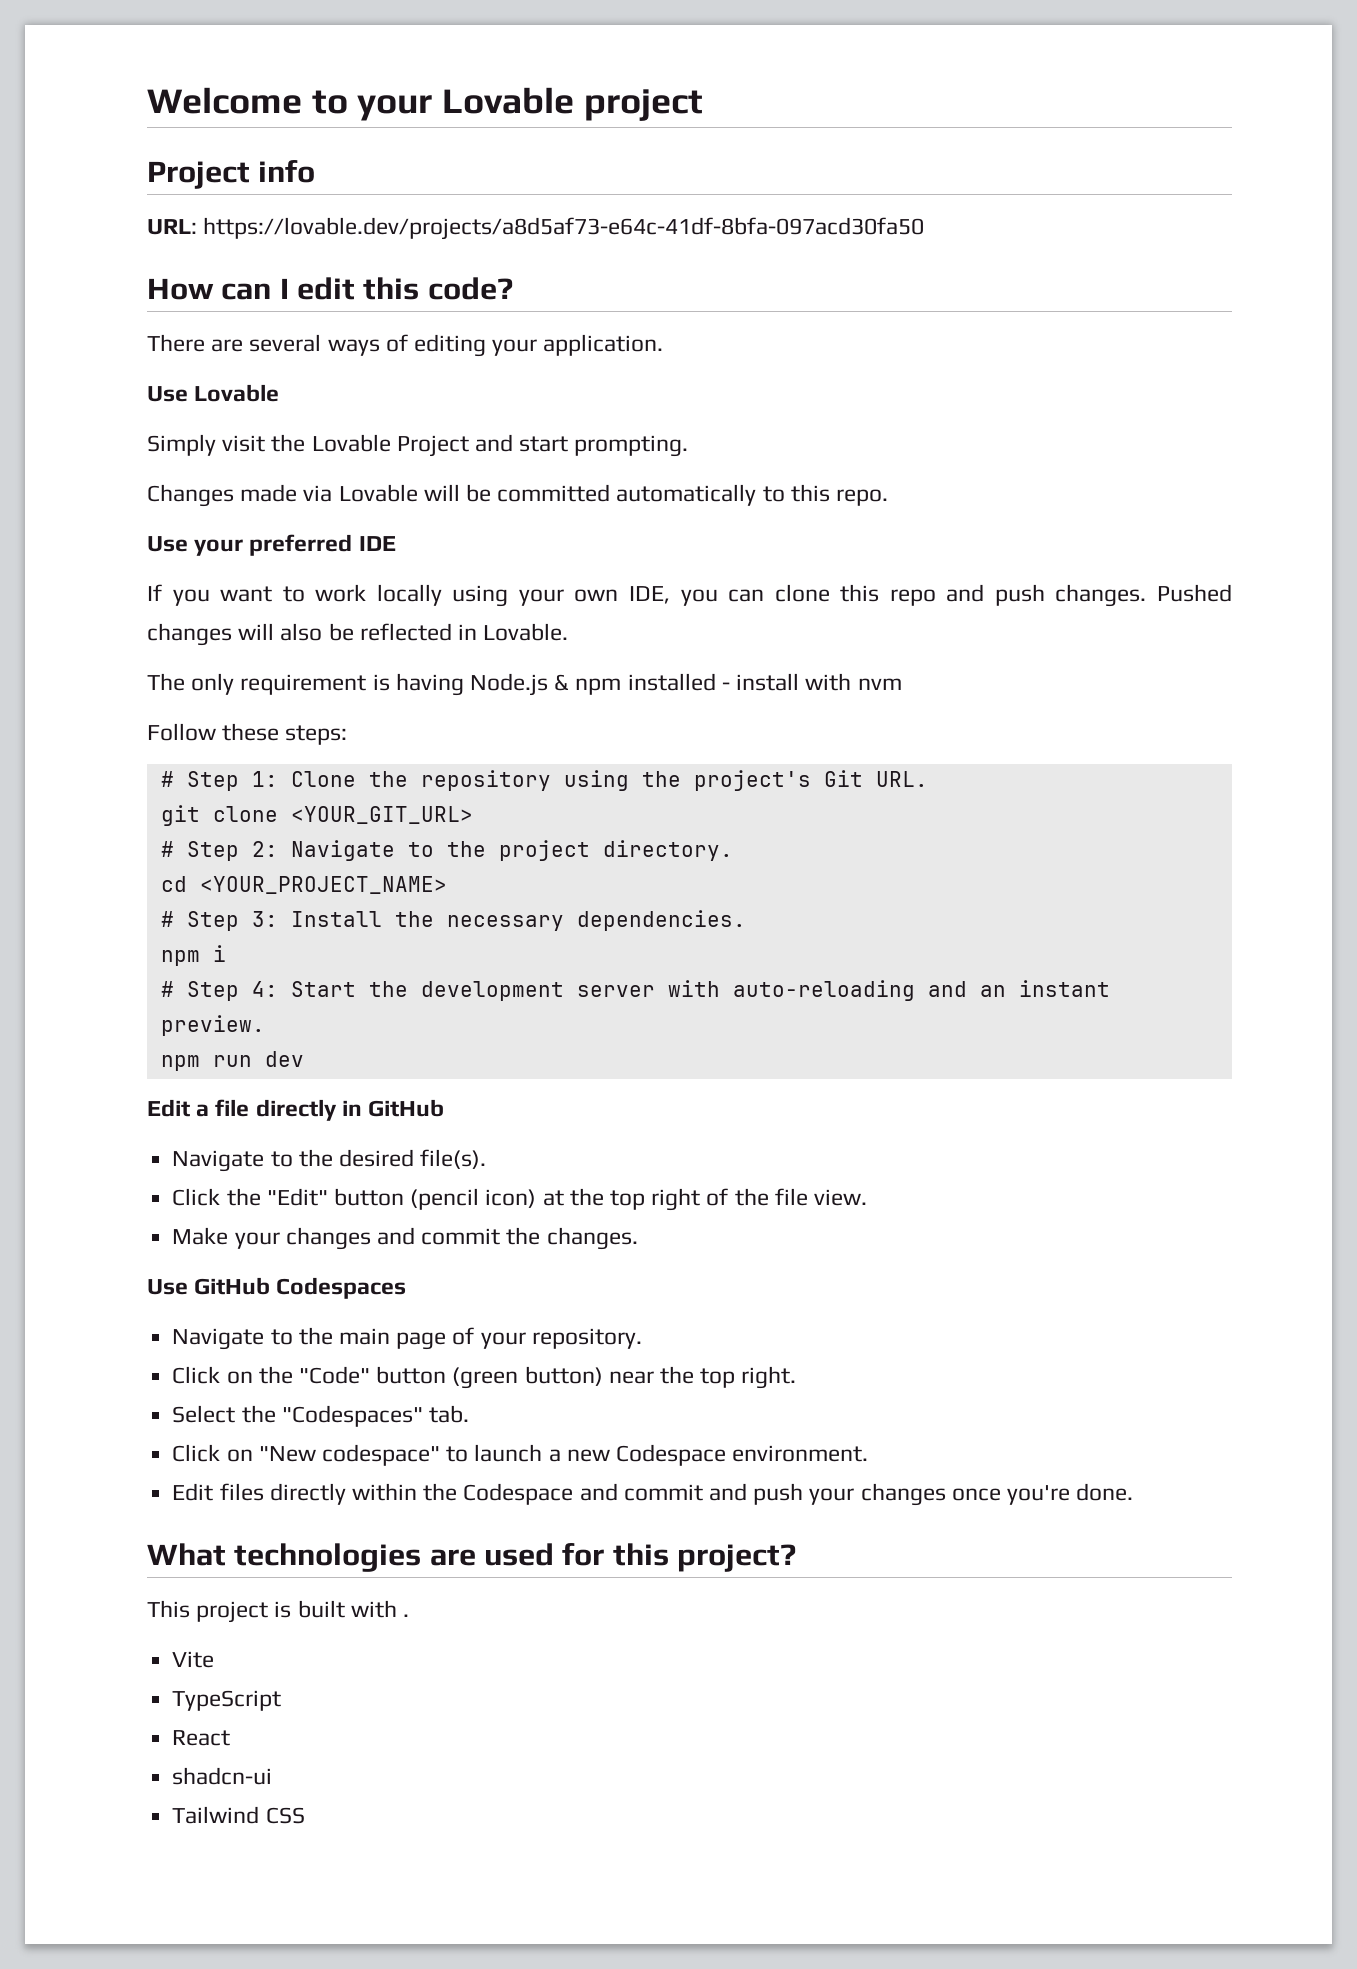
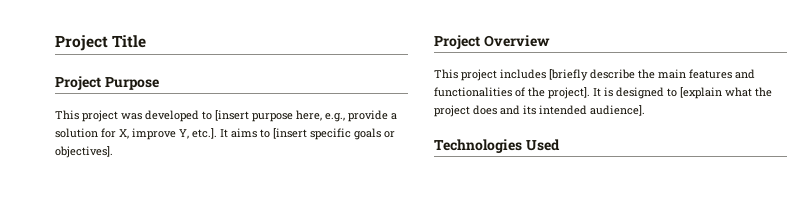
[147,87,703,121] [147,160,316,189] [147,217,925,240] [147,277,513,300] [147,334,664,357] [147,384,280,402] [147,434,689,457] [147,484,889,507] [147,534,396,556] [147,584,1232,607] [147,623,569,646] [147,673,902,696] [147,723,348,745] [160,770,928,791] [160,805,473,826] [160,840,733,861] [160,876,447,894] [160,910,746,931] [160,945,226,966] [160,980,1110,1001] [160,1015,265,1036] [160,1051,304,1071] [147,1099,445,1121] [172,1149,487,1172] [172,1188,868,1211] [172,1227,638,1250] [147,1277,407,1299] [172,1327,642,1350] [172,1366,797,1389] [172,1405,469,1427] [172,1444,869,1466] [172,1483,1134,1506] [147,1543,797,1572] [147,1600,410,1623] [172,1651,215,1668] [172,1690,282,1711] [172,1730,231,1746] [172,1767,273,1785] [172,1806,305,1824] Welcome to your Lovable project // Project info // URL: https://lovable.dev/projects/a8d5af73-e64c-41df-8bfa-097acd30fa50 // How can I edit this code? // There are several ways of editing your application. // Use Lovable // Simply visit the Lovable Project and start prompting. // Changes made via Lovable will be committed automatically to this repo. // Use your preferred IDE // If you want to work locally using your own IDE, you can clone this repo and push changes. Pushed changes will also be reflected in Lovable. // The only requirement is having Node.js & npm installed - install with nvm // Follow these steps: // # Step 1: Clone the repository using the project's Git URL. // git clone <YOUR_GIT_URL> // # Step 2: Navigate to the project directory. // cd <YOUR_PROJECT_NAME> // # Step 3: Install the necessary dependencies. // npm i // # Step 4: Start the development server with auto-reloading and an instant preview. // npm run dev // Edit a file directly in GitHub // Navigate to the desired file(s). // Click the "Edit" button (pencil icon) at the top right of the file view. // Make your changes and commit the changes. // Use GitHub Codespaces // Navigate to the main page of your repository. // Click on the "Code" button (green button) near the top right. // Select the "Codespaces" tab. // Click on "New codespace" to launch a new Codespace environment. // Edit files directly within the Codespace and commit and push your changes once you're done. // What technologies are used for this project? // This project is built with . // Vite // TypeScript // React // shadcn-ui // Tailwind CSS -> [55,35,147,51] [55,76,159,90] [55,110,397,122] [55,128,395,140] [55,146,113,158] [434,35,550,49] [434,69,755,81] [434,87,772,99] [434,105,645,117] [434,139,560,153] Project Title // Project Purpose // This project was developed to [insert purpose here, e.g., provide a solution for X, improve Y, etc.]. It aims to [insert specific goals or objectives]. // Project Overview // This project includes [briefly describe the main features and functionalities of the project]. It is designed to [explain what the project does and its intended audience]. // Technologies Used

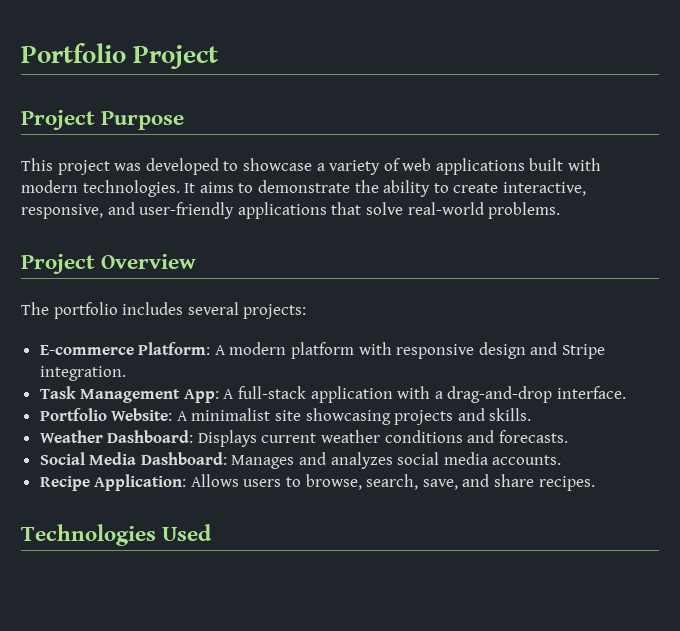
[55,35,147,51] Project Title -> [21,43,219,69] Portfolio Project
[215,110,397,122] [55,128,395,140] [55,146,113,158] [434,35,550,49] [434,69,755,81] [434,87,772,99] [434,105,645,117] [insert purpose here, e.g., provide a solution for X, improve Y, etc.]. It aims to [insert specific goals or objectives]. // Project Overview // This project includes [briefly describe the main features and functionalities of the project]. It is designed to [explain what the project does and its intended audience]. -> [242,158,602,175] [21,180,586,197] [21,202,561,219] [21,254,197,274] [21,302,307,319] [39,342,606,359] [39,366,126,381] [39,386,627,403] [39,408,532,425] [39,430,568,447] [39,452,562,469] [39,474,595,491] showcase a variety of web applications built with modern technologies. It aims to demonstrate the ability to create interactive, responsive, and user-friendly applications that solve real-world problems. // Project Overview // The portfolio includes several projects: // E-commerce Platform: A modern platform with responsive design and Stripe integration. // Task Management App: A full-stack application with a drag-and-drop interface. // Portfolio Website: A minimalist site showcasing projects and skills. // Weather Dashboard: Displays current weather conditions and forecasts. // Social Media Dashboard: Manages and analyzes social media accounts. // Recipe Application: Allows users to browse, search, save, and share recipes.

